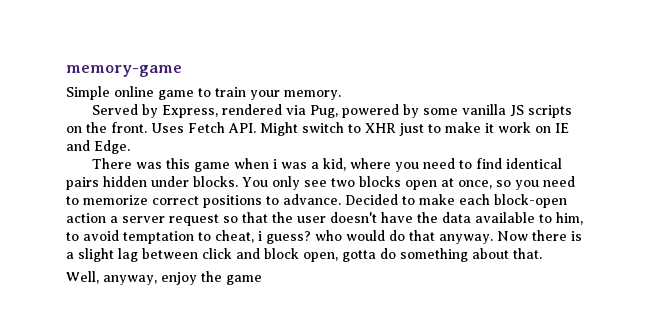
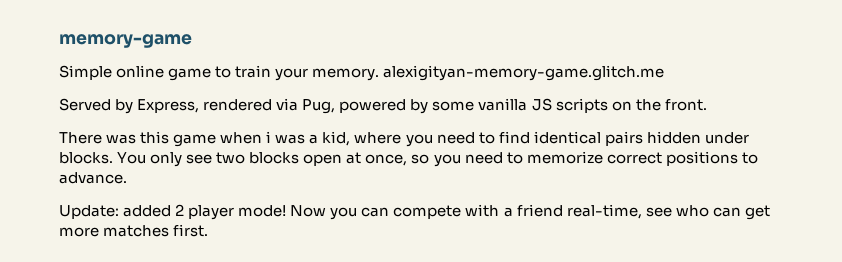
(341, 95) none -> [383,65,665,81] alexigityan-memory-game.glitch.me
[151,122,569,136] [66,140,130,154] Uses Fetch API. Might switch to XHR just to make it work on IE and Edge. -> (707, 105) none
[345,194,567,208] [66,212,583,226] [66,230,582,244] [66,248,542,262] [66,271,262,285] Decided to make each block-open action a server request so that the user doesn't have the data available to him, to avoid temptation to cheat, i guess? who would do that anyway. Now there is a slight lag between click and block open, gotta do something about that. // Well, anyway, enjoy the game -> [59,204,770,220] [59,224,209,237] // Update: added 2 player mode! Now you can compete with a friend real-time, see who can get more matches first.

